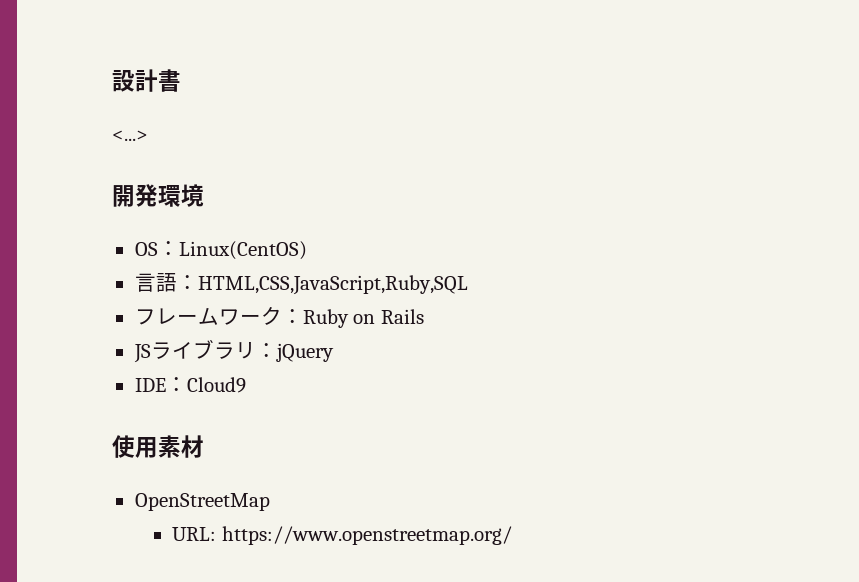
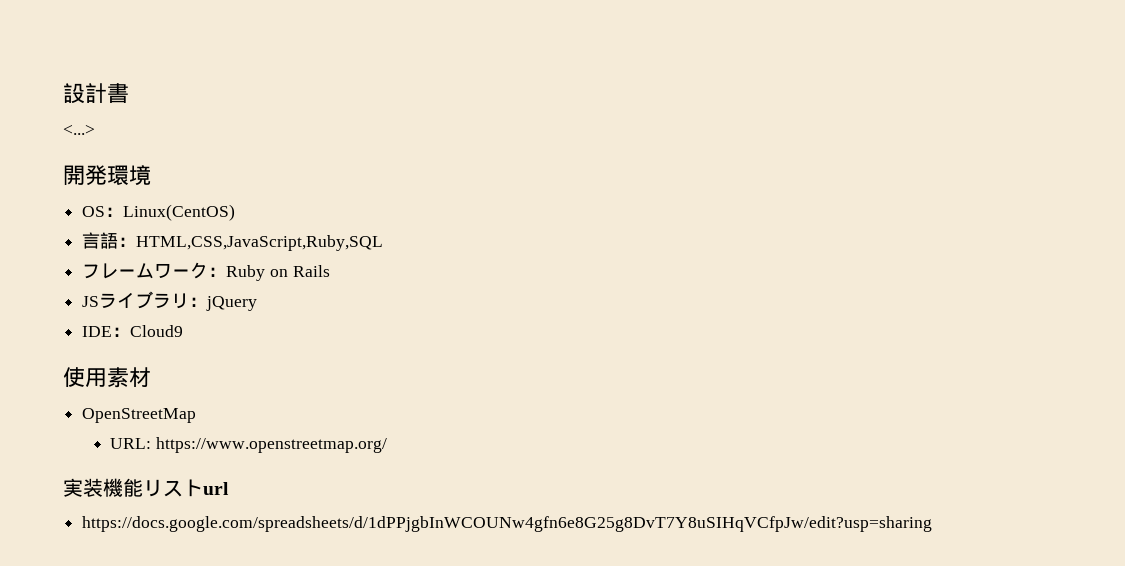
(513, 535) none -> [63,478,229,497] [82,516,933,532] // 実装機能リストurl // https://docs.google.com/spreadsheets/d/1dPPjgbInWCOUNw4gfn6e8G25g8DvT7Y8uSIHqVCfpJw/edit?usp=sharing

